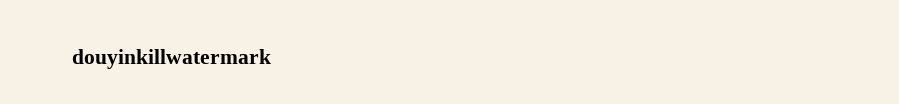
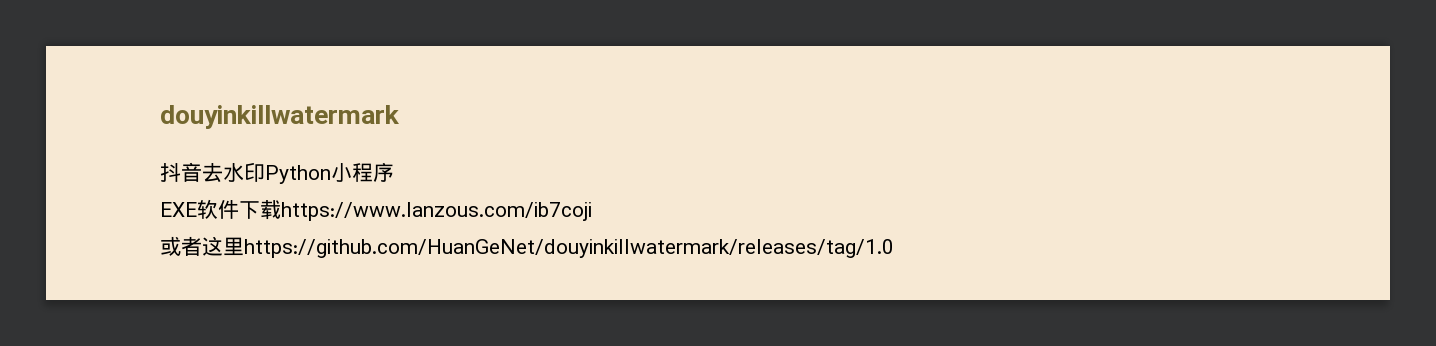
(271, 59) none -> [160,162,394,184] [160,199,592,221] [160,236,894,258] // 抖音去水印Python小程序 // EXE软件下载https://www.lanzous.com/ib7coji // 或者这里https://github.com/HuanGeNet/douyinkillwatermark/releases/tag/1.0

